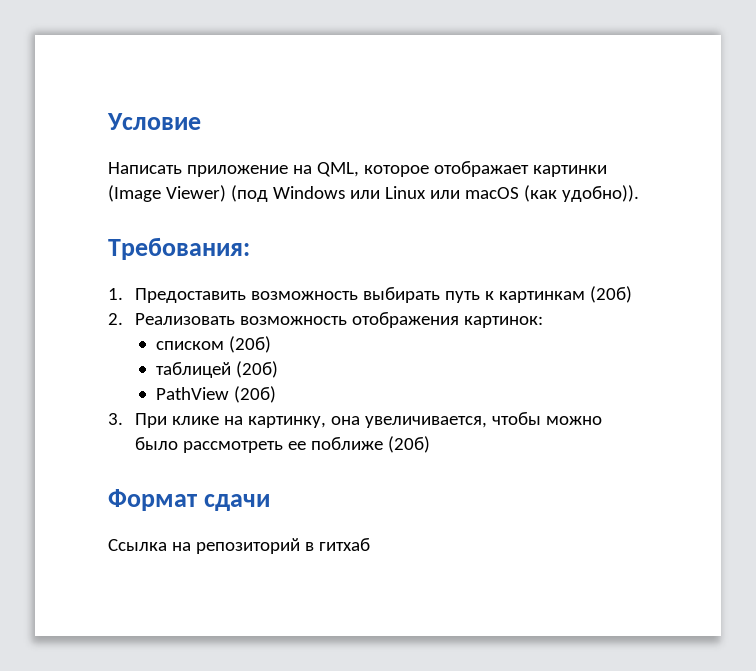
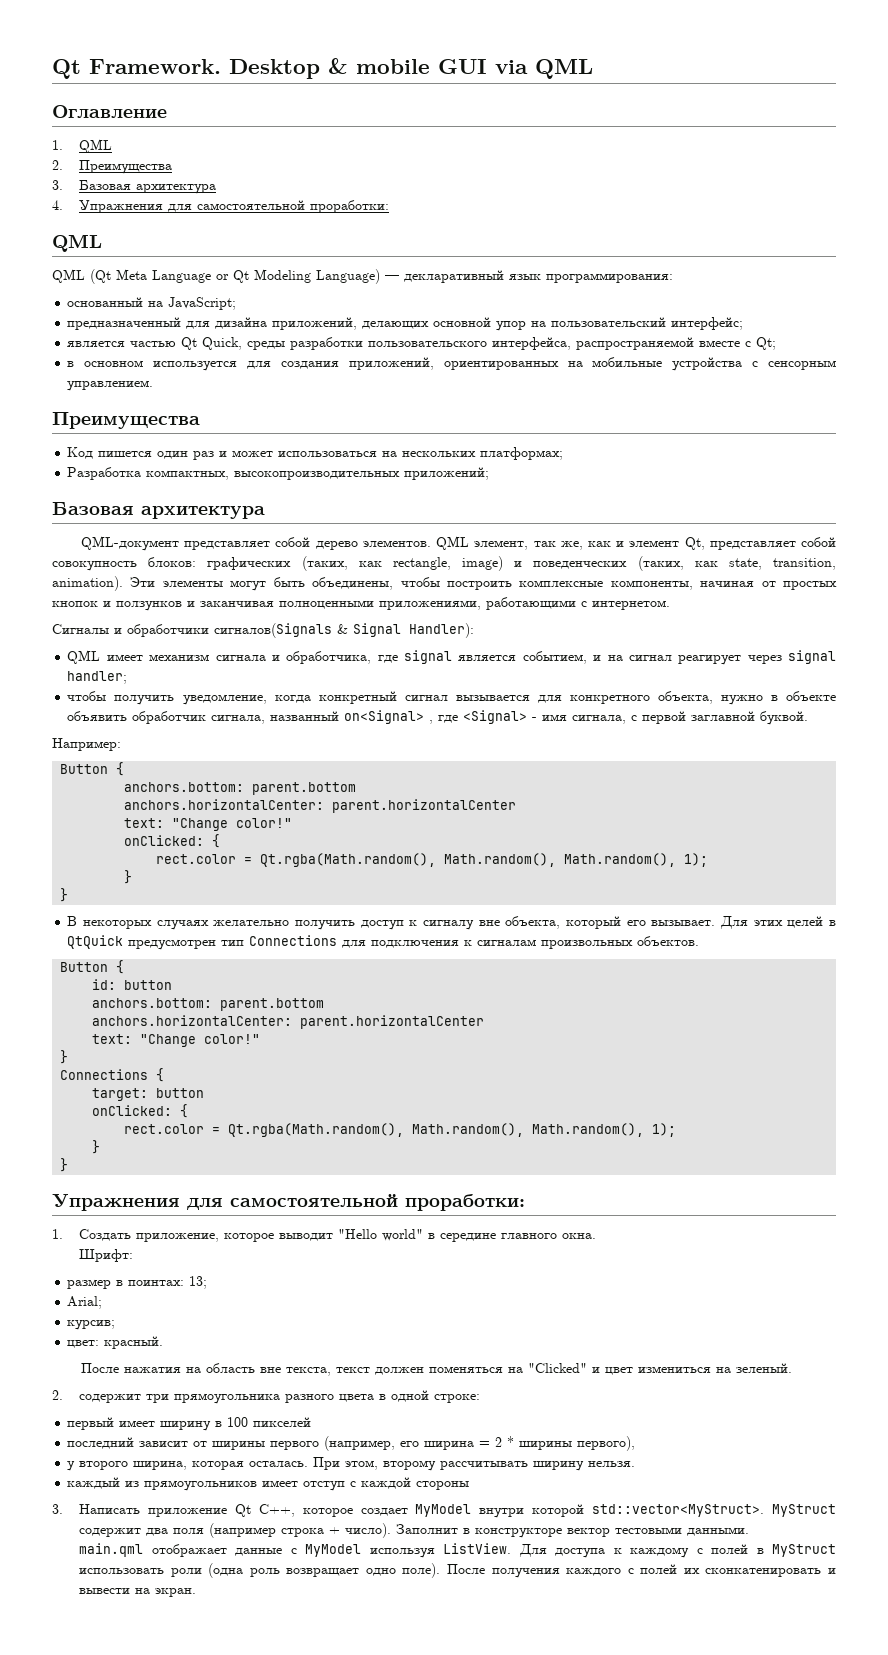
[107,113,201,130] [108,161,607,177] [108,185,639,202] [108,237,250,260] [108,286,633,303] [108,312,544,328] [155,336,271,353] [155,361,278,378] [155,386,276,403] [108,412,603,428] [135,436,431,453] [108,489,271,511] [108,538,370,554] Условие // Написать приложение на QML, которое отображает картинки (Image Viewer) (под Windows или Linux или macOS (как удобно)). // Требования: // 1. Предоставить возможность выбирать путь к картинкам (20б) // 2. Реализовать возможность отображения картинок: // списком (20б) // таблицей (20б) // PathView (20б) // 3. При клике на картинку, она увеличивается, чтобы можно было рассмотреть ее поближе (20б) // Формат сдачи // Ссылка на репозиторий в гитхаб -> [52,58,593,79] [52,105,167,118] [52,139,113,153] [52,160,173,174] [52,180,217,194] [52,200,390,213] [52,234,102,252] [52,269,673,284] [67,297,237,310] [67,317,744,331] [67,337,777,350] [67,357,836,371] [67,380,154,391] [52,412,200,429] [67,447,564,460] [67,467,490,480] [52,502,265,519] [81,536,837,551] [52,556,836,571] [52,576,837,591] [52,597,670,611] [52,623,474,638] [67,650,836,665] [67,671,128,684] [67,691,836,705] [67,710,809,725] [52,738,121,751] [60,762,125,776] [124,782,357,795] [124,799,517,813] [124,818,293,831] [124,834,221,848] [156,853,709,867] [124,870,133,884] [60,888,69,902] [67,916,837,930] [67,935,700,950] [60,960,125,974] [92,979,173,990] [92,998,325,1011] [92,1015,485,1029] [92,1034,261,1047] [60,1050,69,1064] [60,1068,165,1082] [92,1088,205,1101] [92,1104,189,1118] [124,1123,677,1137] [92,1140,101,1154] [60,1158,69,1172] [52,1194,525,1211] [52,1229,597,1242] [79,1249,134,1262] [67,1276,208,1289] [67,1296,103,1309] [67,1320,116,1330] [67,1336,164,1349] [81,1363,793,1376] [52,1390,481,1404] [67,1417,312,1431] [67,1436,636,1451] [67,1457,636,1471] [67,1477,470,1491] [52,1504,836,1518] [79,1523,750,1538] [79,1543,837,1558] [79,1563,836,1578] [79,1588,197,1597] Qt Framework. Desktop & mobile GUI via QML // Оглавление // 1. QML // 2. Преимущества // 3. Базовая архитектура // 4. Упражнения для самостоятельной проработки: // QML // QML (Qt Meta Language or Qt Modeling Language) — декларативный язык программирования: // основанный на JavaScript; // предназначенный для дизайна приложений, делающих основной упор на пользовательский интерфейс; // является частью Qt Quick, среды разработки пользовательского интерфейса, распространяемой вместе с Qt; // в основном используется для создания приложений, ориентированных на мобильные устройства с сенсорным управлением. // Преимущества // Код пишется один раз и может использоваться на нескольких платформах; // Разработка компактных, высокопроизводительных приложений; // Базовая архитектура // QML-документ представляет собой дерево элементов. QML элемент, так же, как и элемент Qt, представляет собой совокупность блоков: графических (таких, как rectangle, image) и поведенческих (таких, как state, transition, animation). Эти элементы могут быть объединены, чтобы построить комплексные компоненты, начиная от простых кнопок и ползунков и заканчивая полноценными приложениями, работающими с интернетом. // Сигналы и обработчики сигналов(Signals & Signal Handler): // QML имеет механизм сигнала и обработчика, где signal является событием, и на сигнал реагирует через signal handler; // чтобы получить уведомление, когда конкретный сигнал вызывается для конкретного объекта, нужно в объекте объявить обработчик сигнала, названный on<Signal> , где <Signal> - имя сигнала, с первой заглавной буквой. // Например: // Button { // anchors.bottom: parent.bottom // anchors.horizontalCenter: parent.horizontalCenter // text: "Change color!" // onClicked: { // rect.color = Qt.rgba(Math.random(), Math.random(), Math.random(), 1); // } // } // В некоторых случаях желательно получить доступ к сигналу вне объекта, который его вызывает. Для этих целей в QtQuick предусмотрен тип Connections для подключения к сигналам произвольных объектов. // Button { // id: button // anchors.bottom: parent.bottom // anchors.horizontalCenter: parent.horizontalCenter // text: "Change color!" // } // Connections { // target: button // onClicked: { // rect.color = Qt.rgba(Math.random(), Math.random(), Math.random(), 1); // } // } // Упражнения для самостоятельной проработки: // 1. Создать приложение, которое выводит "Hello world" в середине главного окна. // Шрифт: // размер в поинтах: 13; // Arial; // курсив; // цвет: красный. // После нажатия на область вне текста, текст должен поменяться на "Clicked" и цвет измениться на зеленый. // 2. содержит три прямоугольника разного цвета в одной строке: // первый имеет ширину в 100 пикселей // последний зависит от ширины первого (например, его ширина = 2 * ширины первого), // у второго ширина, которая осталась. При этом, второму рассчитывать ширину нельзя. // каждый из прямоугольников имеет отступ с каждой стороны // 3. Написать приложение Qt C++, которое создает MyModel внутри которой std::vector<MyStruct>. MyStruct содержит два поля (например строка + число). Заполнит в конструкторе вектор тестовыми данными. // main.qml отображает данные с MyModel используя ListView. Для доступа к каждому с полей в MyStruct использовать роли (одна роль возвращает одно поле). После получения каждого с полей их сконкатенировать и вывести на экран.

